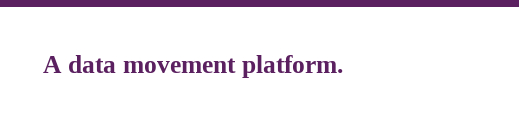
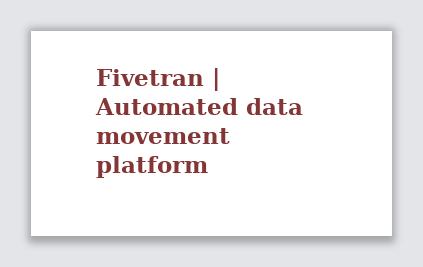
[43,56,62,73] A -> [96,68,220,91] [95,98,238,115] Fivetran | Automated
[241,55,343,78] platform. -> [96,156,208,178] platform

